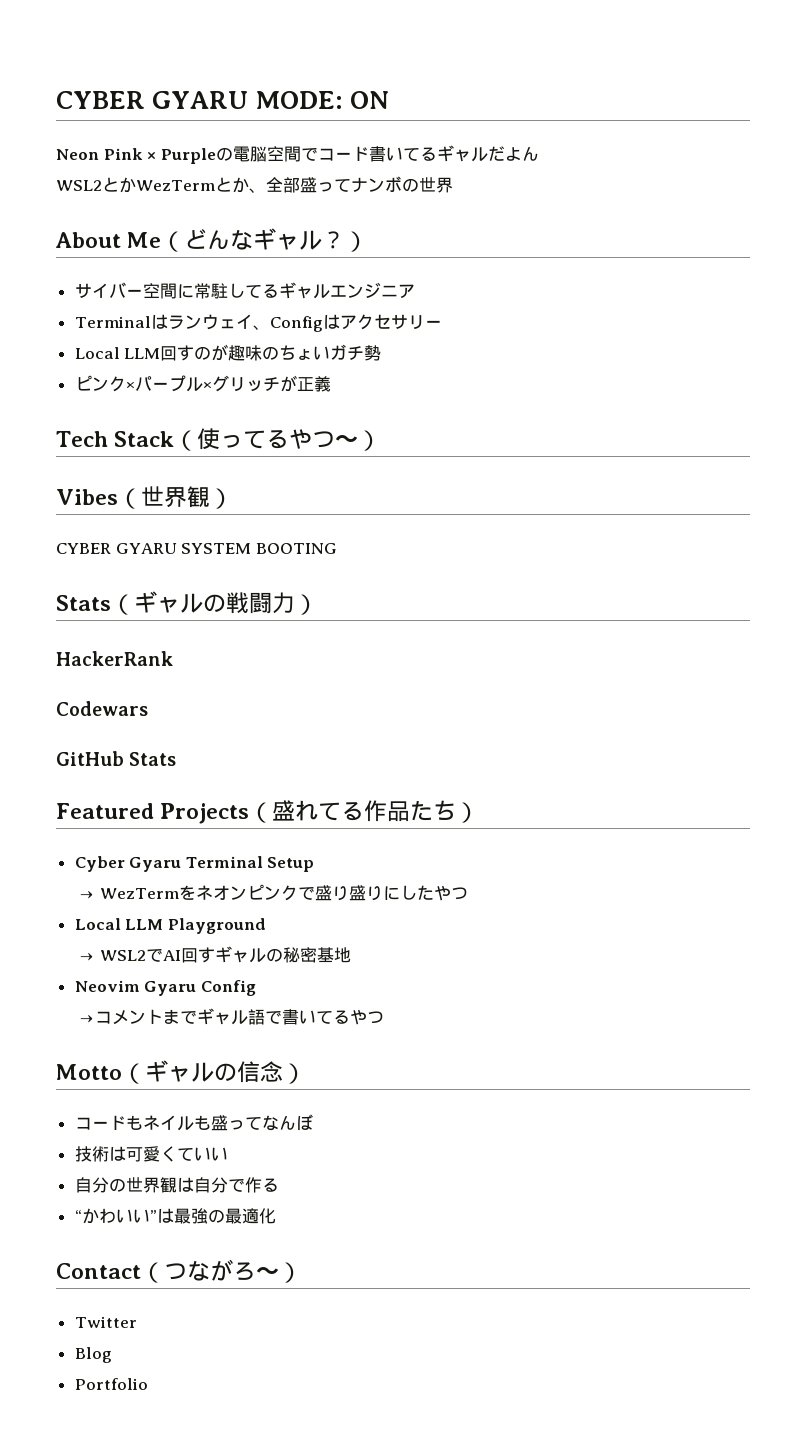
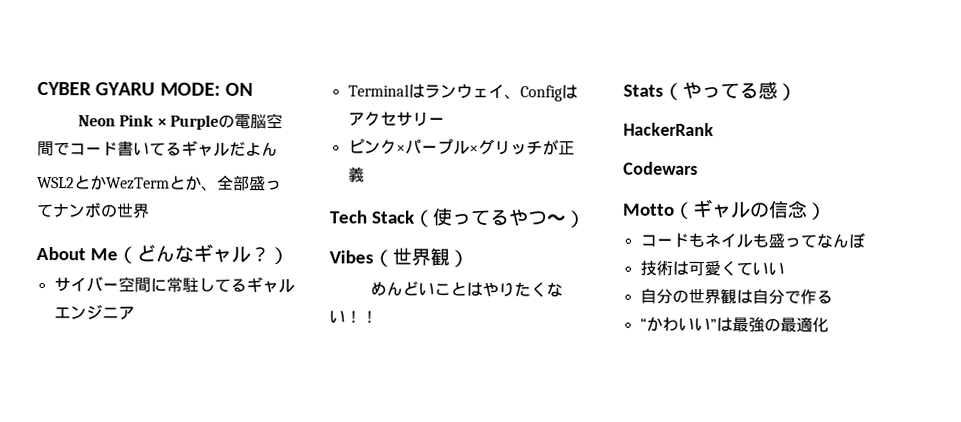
[74,344,382,361] // Local LLM回すのが趣味のちょいガチ勢 -> (445, 121) none
[56,543,337,554] [56,591,318,615] [56,651,173,666] [56,701,148,716] [56,751,177,766] [56,800,480,824] [74,856,315,872] [78,884,468,901] [74,918,266,934] [78,946,351,963] [74,980,256,996] [78,1008,385,1025] CYBER GYARU SYSTEM BOOTING // Stats（ギャルの戦闘力） // HackerRank // Codewars // GitHub Stats // Featured Projects（盛れてる作品たち） // Cyber Gyaru Terminal Setup // → WezTermをネオンピンクで盛り盛りにしたやつ // Local LLM Playground // → WSL2でAI回すギャルの秘密基地 // Neovim Gyaru Config // →コメントまでギャル語で書いてるやつ -> [369,280,563,298] [329,310,378,324] [623,81,797,101] [623,122,714,137] [623,161,698,175] めんどいことはやりたくない！！ // Stats（やってる感） // HackerRank // Codewars
[56,1259,302,1283] [74,1316,137,1328] [74,1347,112,1363] [74,1378,148,1390] // Contact（つながろ〜） // Twitter // Blog // Portfolio -> (829, 325) none

